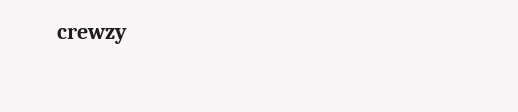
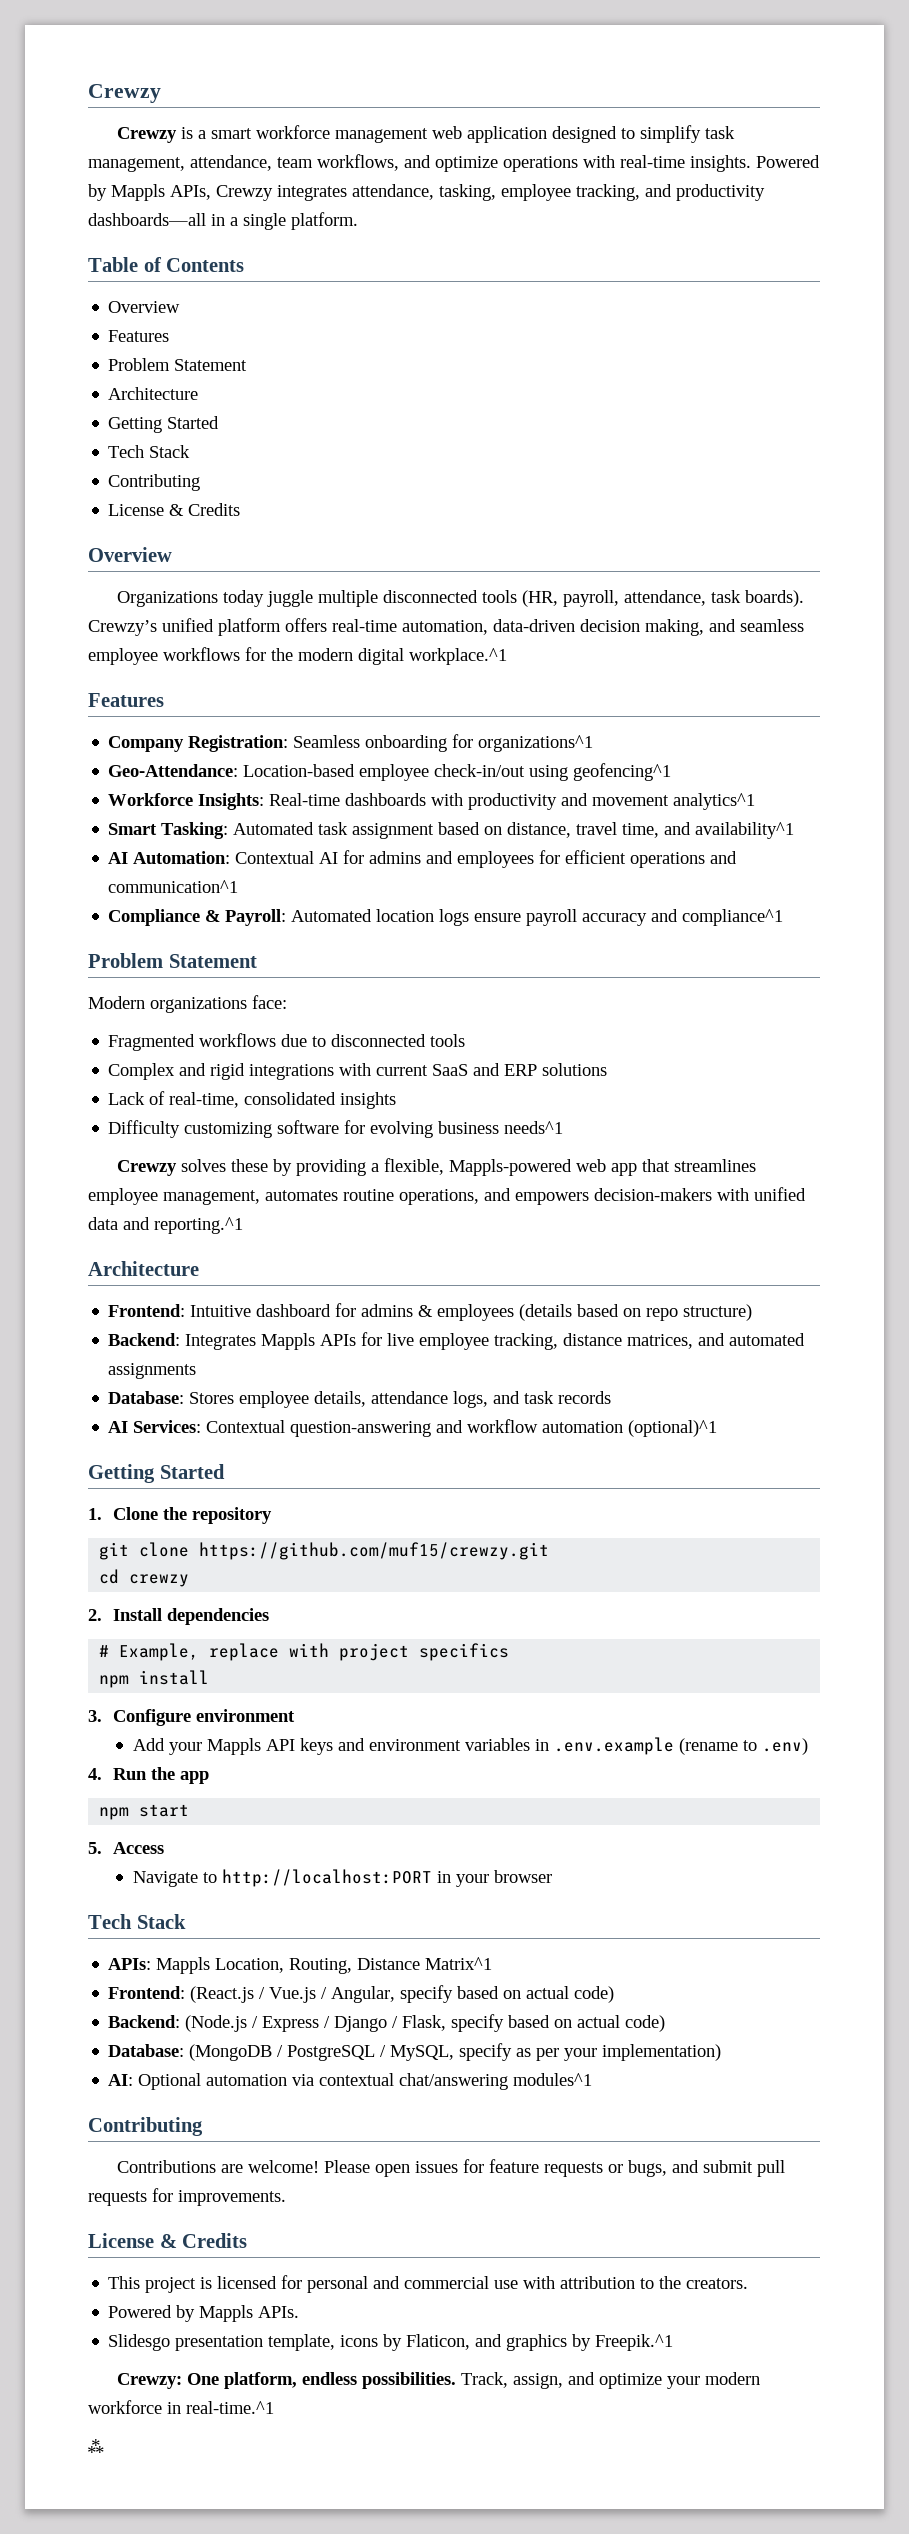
[57,27,127,44] crewzy -> [88,84,161,103] [116,125,735,143] [88,154,820,172] [88,184,765,201] [88,212,358,230] [88,257,245,272] [108,301,181,313] [108,330,170,342] [108,358,248,371] [108,387,199,400] [108,416,220,433] [108,445,191,458] [108,474,201,491] [108,503,241,516] [88,547,172,562] [116,590,804,607] [88,618,804,636] [88,647,507,665] [88,693,164,707] [108,734,594,752] [108,763,672,781] [108,793,756,810] [108,822,795,839] [108,850,738,868] [108,880,239,893] [108,909,784,926] [88,953,257,968] [88,995,287,1013] [108,1033,466,1051] [108,1063,608,1080] [108,1091,397,1109] [108,1120,564,1138] [116,1158,756,1176] [88,1187,806,1205] [88,1217,243,1234] [88,1261,199,1276] [108,1303,753,1321] [108,1332,806,1350] [108,1363,197,1379] [108,1391,612,1408] [108,1419,718,1437] [88,1464,225,1483] [88,1507,272,1524] [99,1542,550,1560] [99,1569,190,1587] [88,1608,269,1625] [99,1643,510,1661] [99,1670,210,1688] [88,1709,295,1726] [132,1737,808,1755] [88,1767,209,1784] [99,1804,190,1820] [88,1842,164,1854] [132,1869,552,1887] [88,1914,186,1929] [108,1957,493,1974] [108,1985,615,2003] [108,2014,666,2032] [108,2043,722,2061] [108,2073,593,2090] [88,2117,203,2136] [116,2159,785,2177] [88,2188,286,2206] [88,2233,248,2248] [108,2275,749,2293] [108,2305,300,2322] [108,2334,674,2351] [116,2372,760,2389] [88,2400,274,2414] [88,2439,104,2453] Crewzy // Crewzy is a smart workforce management web application designed to simplify task management, attendance, team workflows, and optimize operations with real-time insights. Powered by Mappls APIs, Crewzy integrates attendance, tasking, employee tracking, and productivity dashboards—all in a single platform. // Table of Contents // Overview // Features // Problem Statement // Architecture // Getting Started // Tech Stack // Contributing // License & Credits // Overview // Organizations today juggle multiple disconnected tools (HR, payroll, attendance, task boards). Crewzy’s unified platform offers real-time automation, data-driven decision making, and seamless employee workflows for the modern digital workplace.^1 // Features // Company Registration: Seamless onboarding for organizations^1 // Geo-Attendance: Location-based employee check-in/out using geofencing^1 // Workforce Insights: Real-time dashboards with productivity and movement analytics^1 // Smart Tasking: Automated task assignment based on distance, travel time, and availability^1 // AI Automation: Contextual AI for admins and employees for efficient operations and communication^1 // Compliance & Payroll: Automated location logs ensure payroll accuracy and compliance^1 // Problem Statement // Modern organizations face: // Fragmented workflows due to disconnected tools // Complex and rigid integrations with current SaaS and ERP solutions // Lack of real-time, consolidated insights // Difficulty customizing software for evolving business needs^1 // Crewzy solves these by providing a flexible, Mappls-powered web app that streamlines employee management, automates routine operations, and empowers decision-makers with unified data and reporting.^1 // Architecture // Frontend: Intuitive dashboard for admins & employees (details based on repo structure) // Backend: Integrates Mappls APIs for live employee tracking, distance matrices, and automated assignments // Database: Stores employee details, attendance logs, and task records // AI Services: Contextual question-answering and workflow automation (optional)^1 // Getting Started // 1. Clone the repository // git clone https://github.com/muf15/crewzy.git // cd crewzy // 2. Install dependencies // # Example, replace with project specifics // npm install // 3. Configure environment // Add your Mappls API keys and environment variables in .env.example (rename to .env) // 4. Run the app // npm start // 5. Access // Navigate to http://localhost:PORT in your browser // Tech Stack // APIs: Mappls Location, Routing, Distance Matrix^1 // Frontend: (React.js / Vue.js / Angular, specify based on actual code) // Backend: (Node.js / Express / Django / Flask, specify based on actual code) // Database: (MongoDB / PostgreSQL / MySQL, specify as per your implementation) // AI: Optional automation via contextual chat/answering modules^1 // Contributing // Contributions are welcome! Please open issues for feature requests or bugs, and submit pull requests for improvements. // License & Credits // This project is licensed for personal and commercial use with attribution to the creators. // Powered by Mappls APIs. // Slidesgo presentation template, icons by Flaticon, and graphics by Freepik.^1 // Crewzy: One platform, endless possibilities. Track, assign, and optimize your modern workforce in real-time.^1 // ⁂

